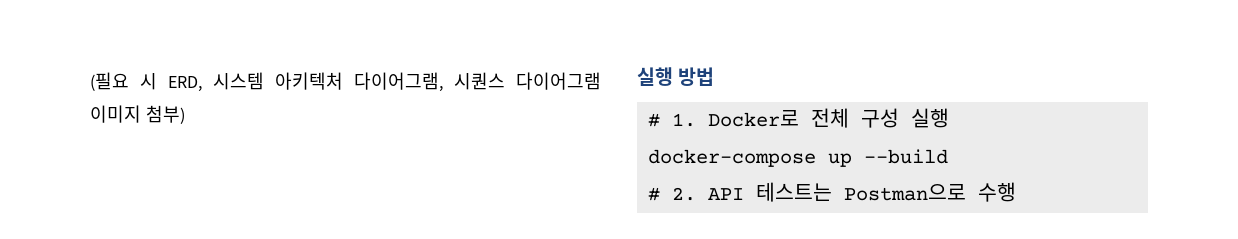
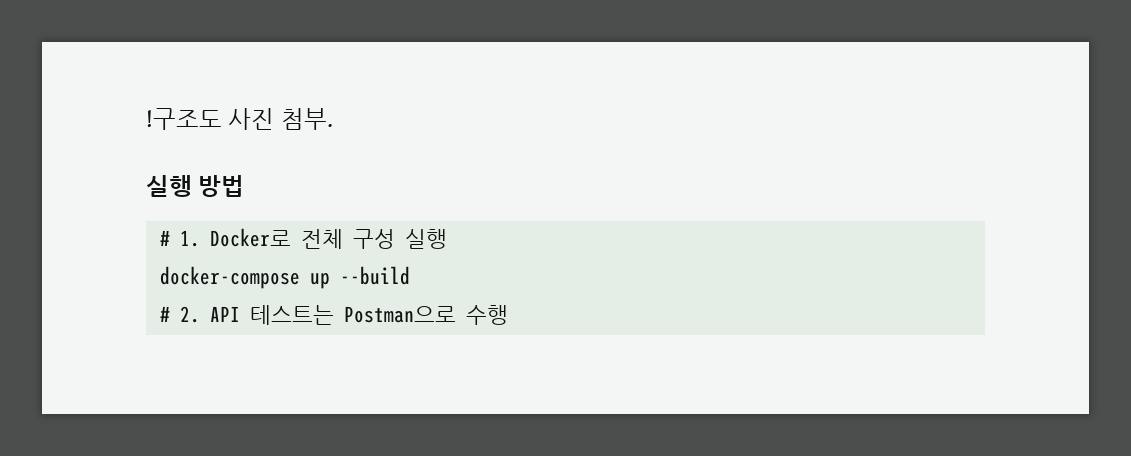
[90,72,601,92] [90,105,185,124] (필요 시 ERD, 시스템 아키텍처 다이어그램, 시퀀스 다이어그램 이미지 첨부) -> [146,108,333,130] !구조도 사진 첨부.

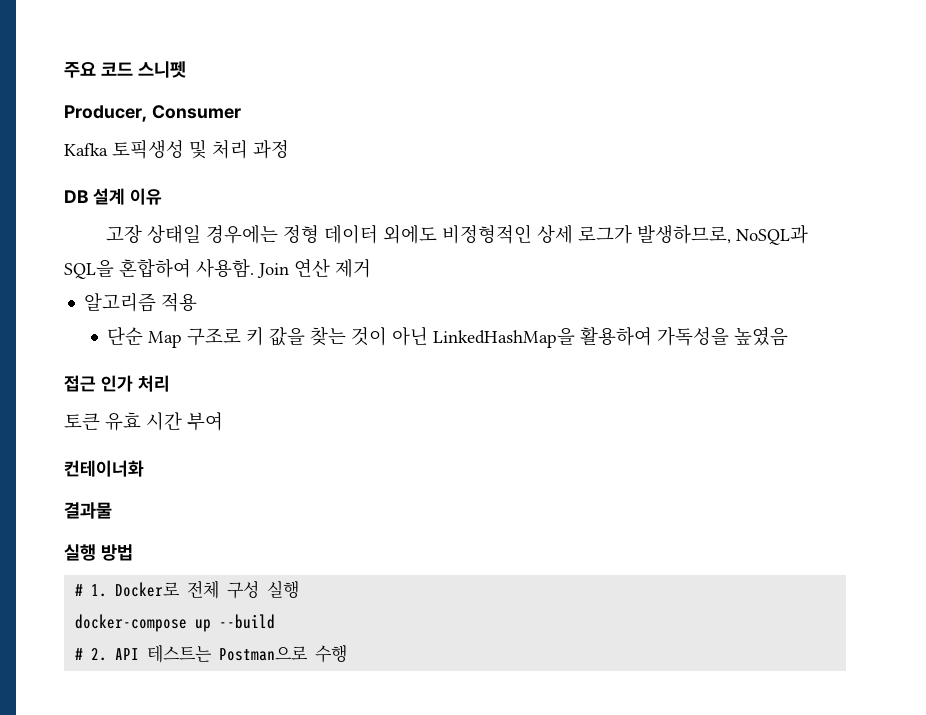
[146,108,333,130] !구조도 사진 첨부. -> [64,61,186,78] [64,105,241,122] [64,139,289,159] [64,188,162,205] [106,224,809,245] [64,259,371,279] [84,293,198,312] [107,326,789,348] [64,375,170,392] [64,412,223,431] [64,460,144,477] [64,502,112,519] 주요 코드 스니펫 // Producer, Consumer // Kafka 토픽생성 및 처리 과정 // DB 설계 이유 // 고장 상태일 경우에는 정형 데이터 외에도 비정형적인 상세 로그가 발생하므로, NoSQL과 SQL을 혼합하여 사용함. Join 연산 제거 // 알고리즘 적용 // 단순 Map 구조로 키 값을 찾는 것이 아닌 LinkedHashMap을 활용하여 가독성을 높였음 // 접근 인가 처리 // 토큰 유효 시간 부여 // 컨테이너화 // 결과물

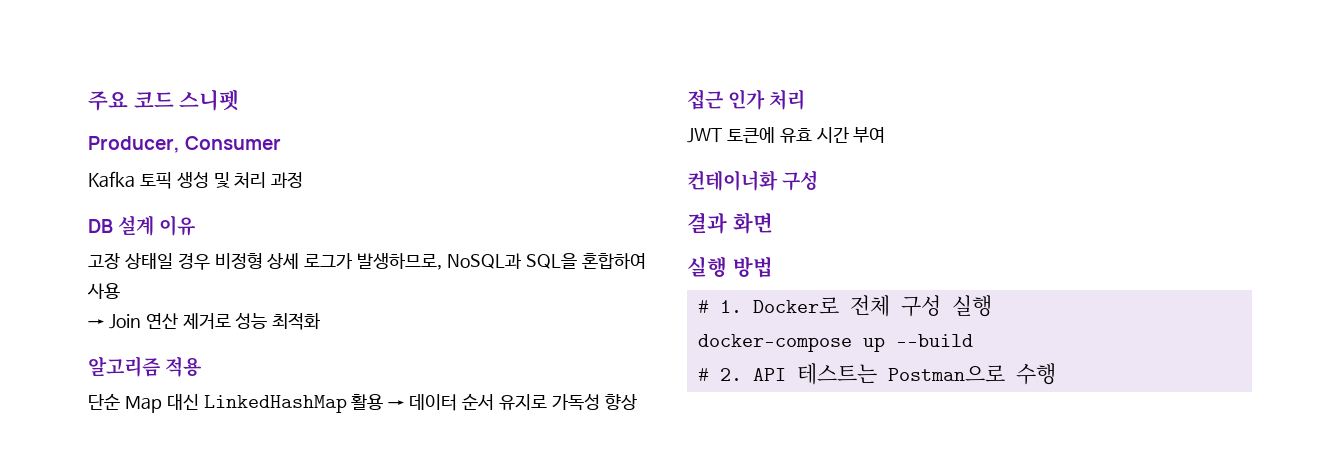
[112,139,184,159] 토픽생성 -> [139,172,209,189] 토픽 생성
[206,224,533,244] 경우에는 정형 데이터 외에도 비정형적인 -> [177,253,263,270] 경우 비정형
[196,259,371,278] [84,293,198,312] [107,326,789,348] 사용함. Join 연산 제거 // 알고리즘 적용 // 단순 Map 구조로 키 값을 찾는 것이 아닌 LinkedHashMap을 활용하여 가독성을 높였음 -> [87,283,120,299] [88,312,322,330] [88,356,203,377] [88,393,637,413] 사용 // → Join 연산 제거로 성능 최적화 // 알고리즘 적용 // 단순 Map 대신 LinkedHashMap 활용 → 데이터 순서 유지로 가독성 향상
[64,413,100,430] 토큰 -> [687,127,775,143] JWT 토큰에
[64,502,112,519] // 결과물 -> [782,170,819,191] [687,212,773,234] 구성 // 결과 화면

